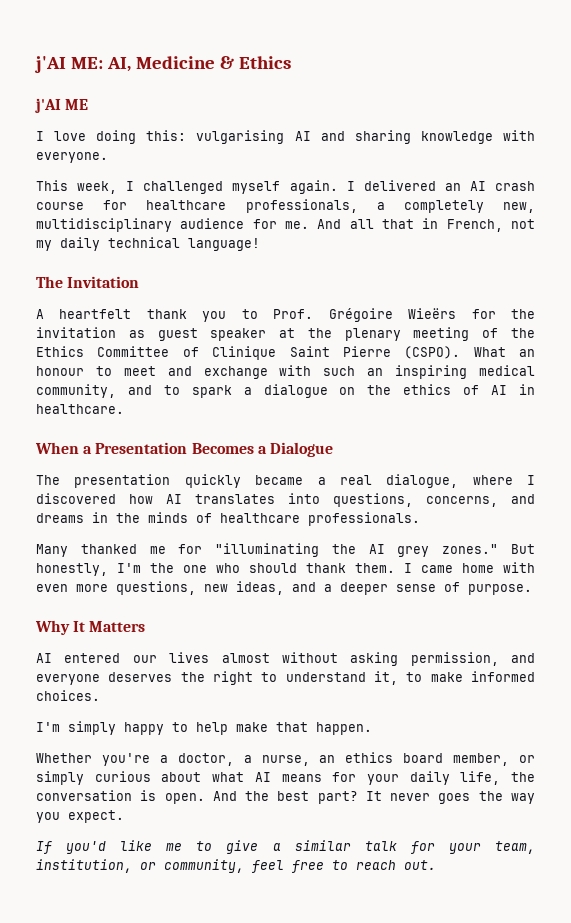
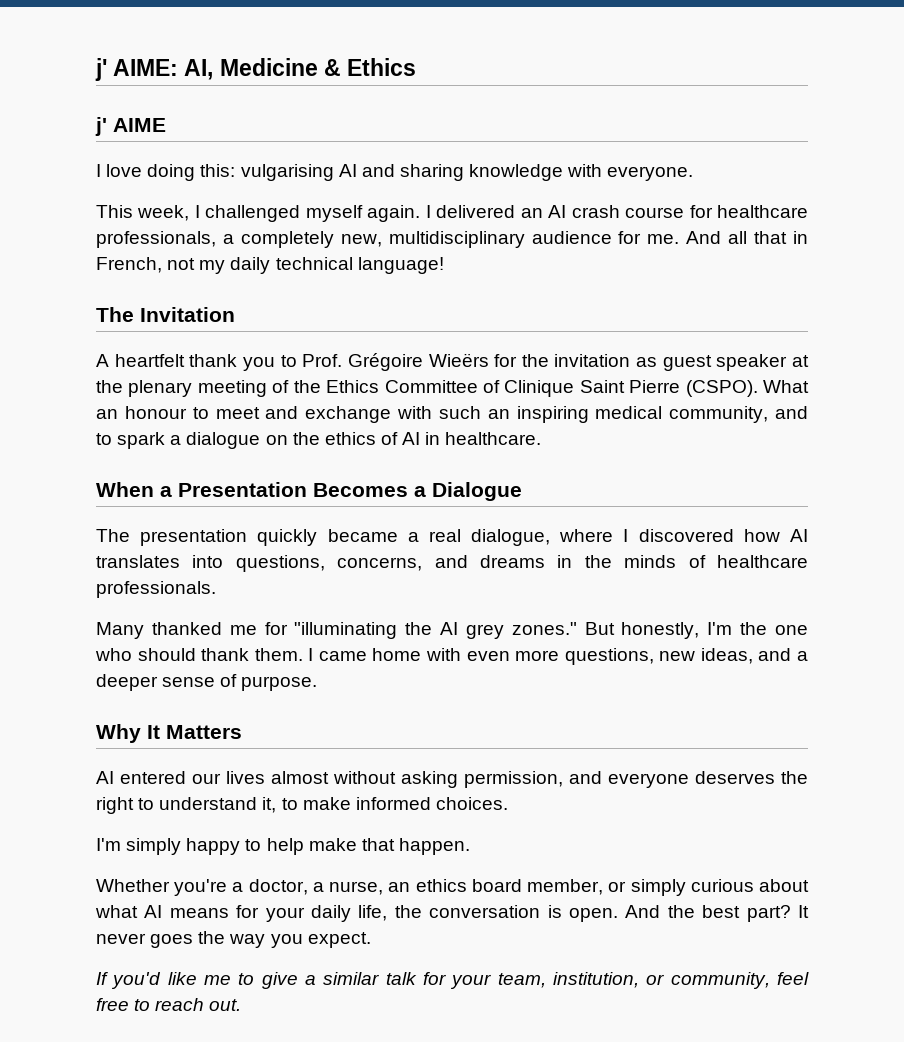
[35,56,103,73] j'AI ME: -> [95,58,179,81] j' AIME:
[35,98,89,113] j'AI ME -> [95,117,166,136] j' AIME

